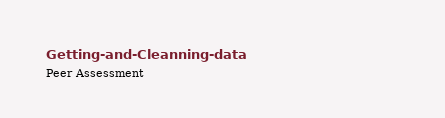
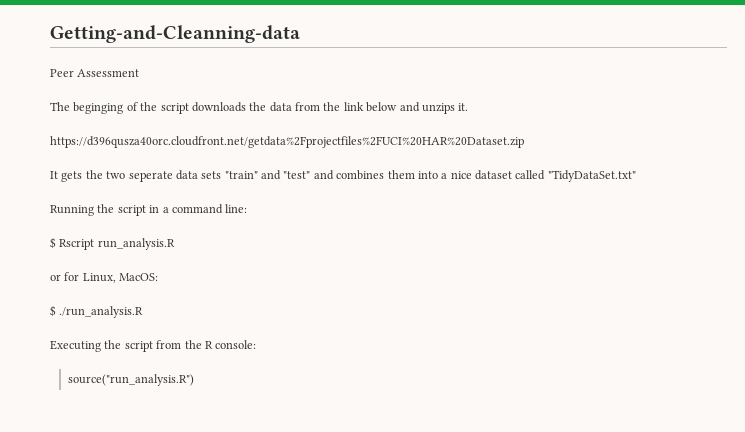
(144, 73) none -> [50,102,469,114] [50,136,524,148] [50,170,636,182] [50,204,248,216] [50,237,175,250] [50,272,159,283] [50,305,144,318] [50,340,257,352] [68,374,195,386] // The beginging of the script downloads the data from the link below and unzips it. // https://d396qusza40orc.cloudfront.net/getdata%2Fprojectfiles%2FUCI%20HAR%20Dataset.zip // It gets the two seperate data sets "train" and "test" and combines them into a nice dataset called "TidyDataSet.txt" // Running the script in a command line: // $ Rscript run_analysis.R // or for Linux, MacOS: // $ ./run_analysis.R // Executing the script from the R console: // source("run_analysis.R")

